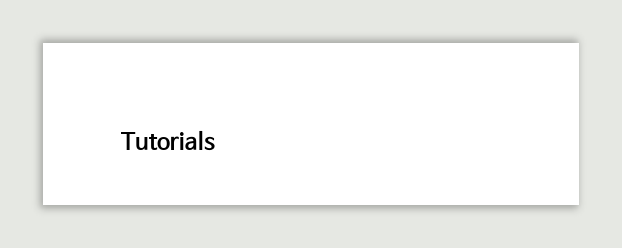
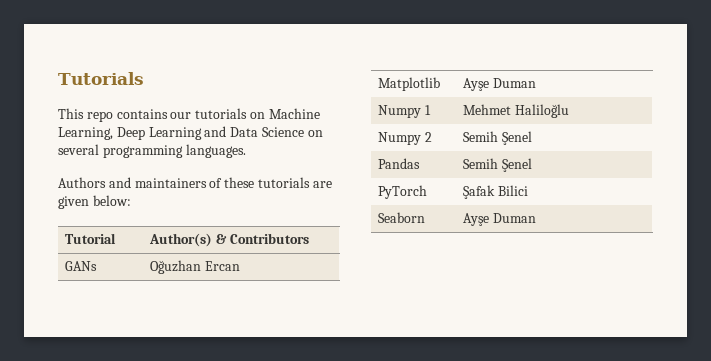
(215, 140) none -> [58,108,320,122] [58,126,323,140] [58,144,246,158] [58,177,332,188] [58,195,131,209] [64,233,116,244] [148,233,309,247] [64,261,97,271] [149,260,240,274] [377,77,440,91] [462,78,536,91] [377,105,431,118] [462,104,569,118] [377,132,432,145] [462,131,532,145] [377,158,420,169] [462,158,532,172] [377,185,427,199] [462,185,528,199] [377,212,425,223] [462,213,536,226] // This repo contains our tutorials on Machine Learning, Deep Learning and Data Science on several programming languages. // Authors and maintainers of these tutorials are given below: // Tutorial | Author(s) & Contributors // GANs | Oğuzhan Ercan // Matplotlib | Ayşe Duman // Numpy 1 | Mehmet Haliloğlu // Numpy 2 | Semih Şenel // Pandas | Semih Şenel // PyTorch | Şafak Bilici // Seaborn | Ayşe Duman

